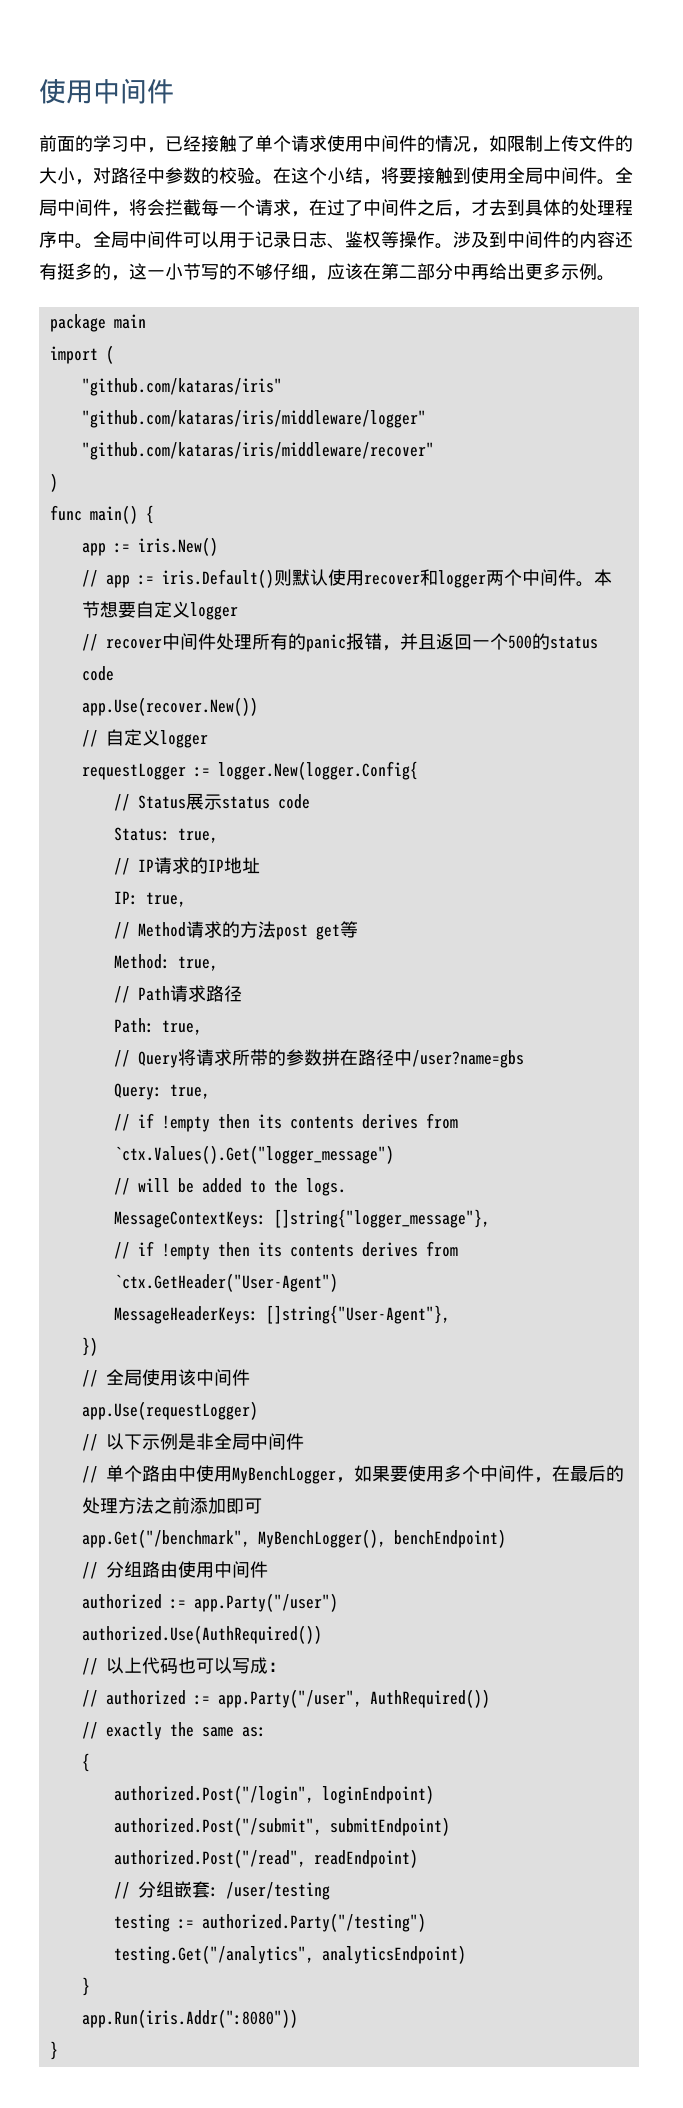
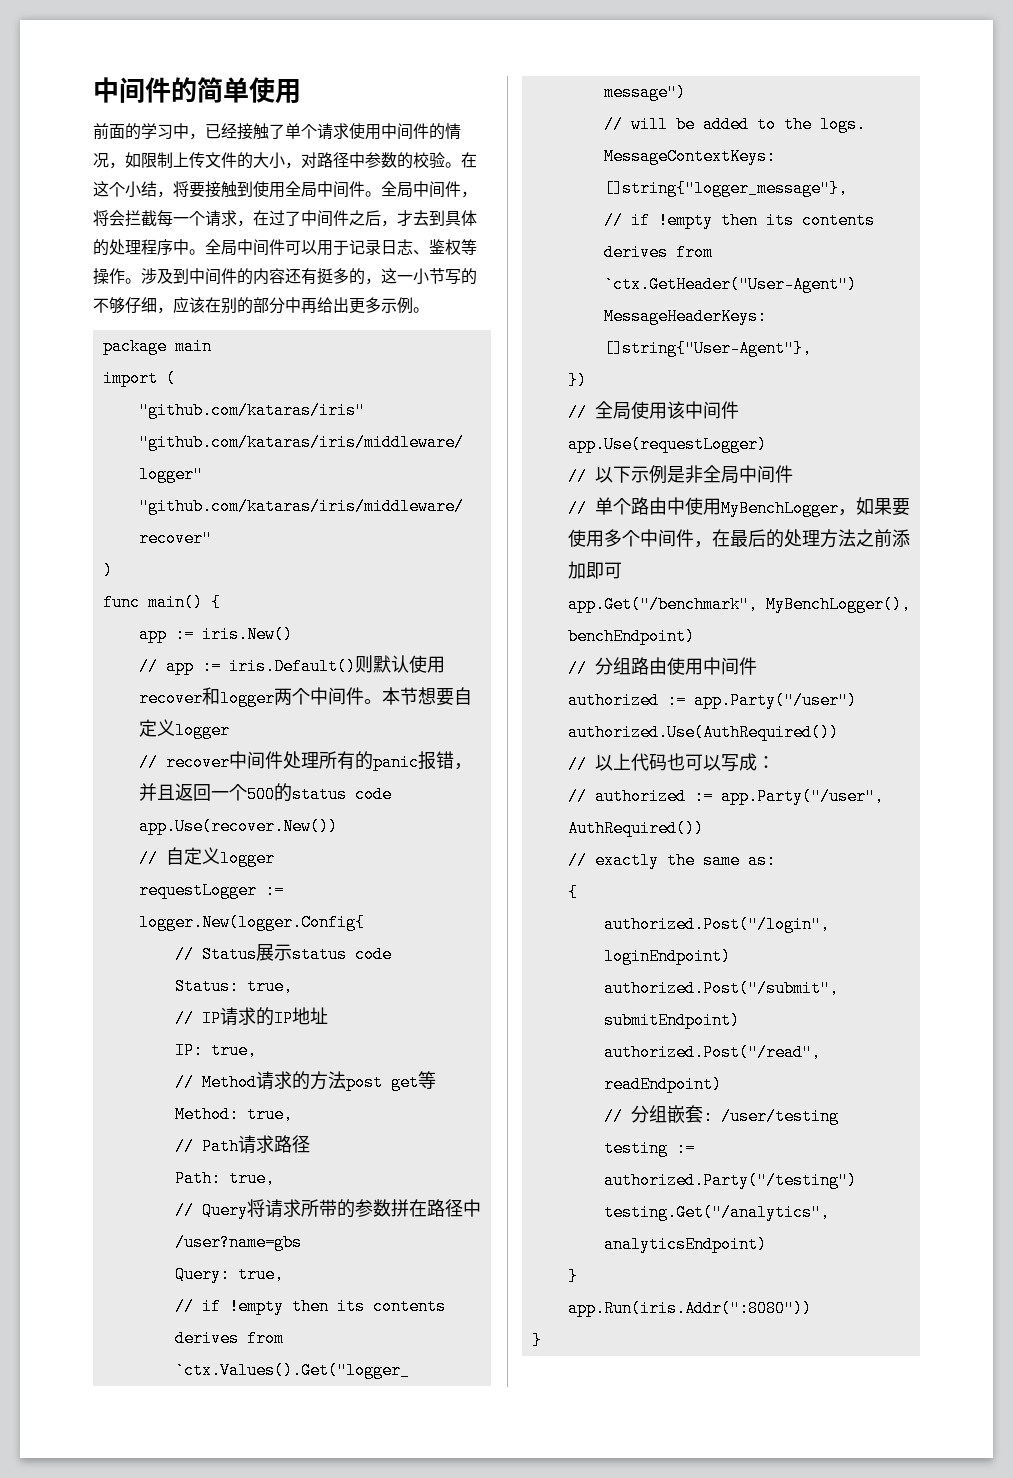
[39,78,174,104] 使用中间件 -> [93,77,301,104] 中间件的简单使用
[381,263,417,280] 第二 -> [221,297,253,314] 别的

